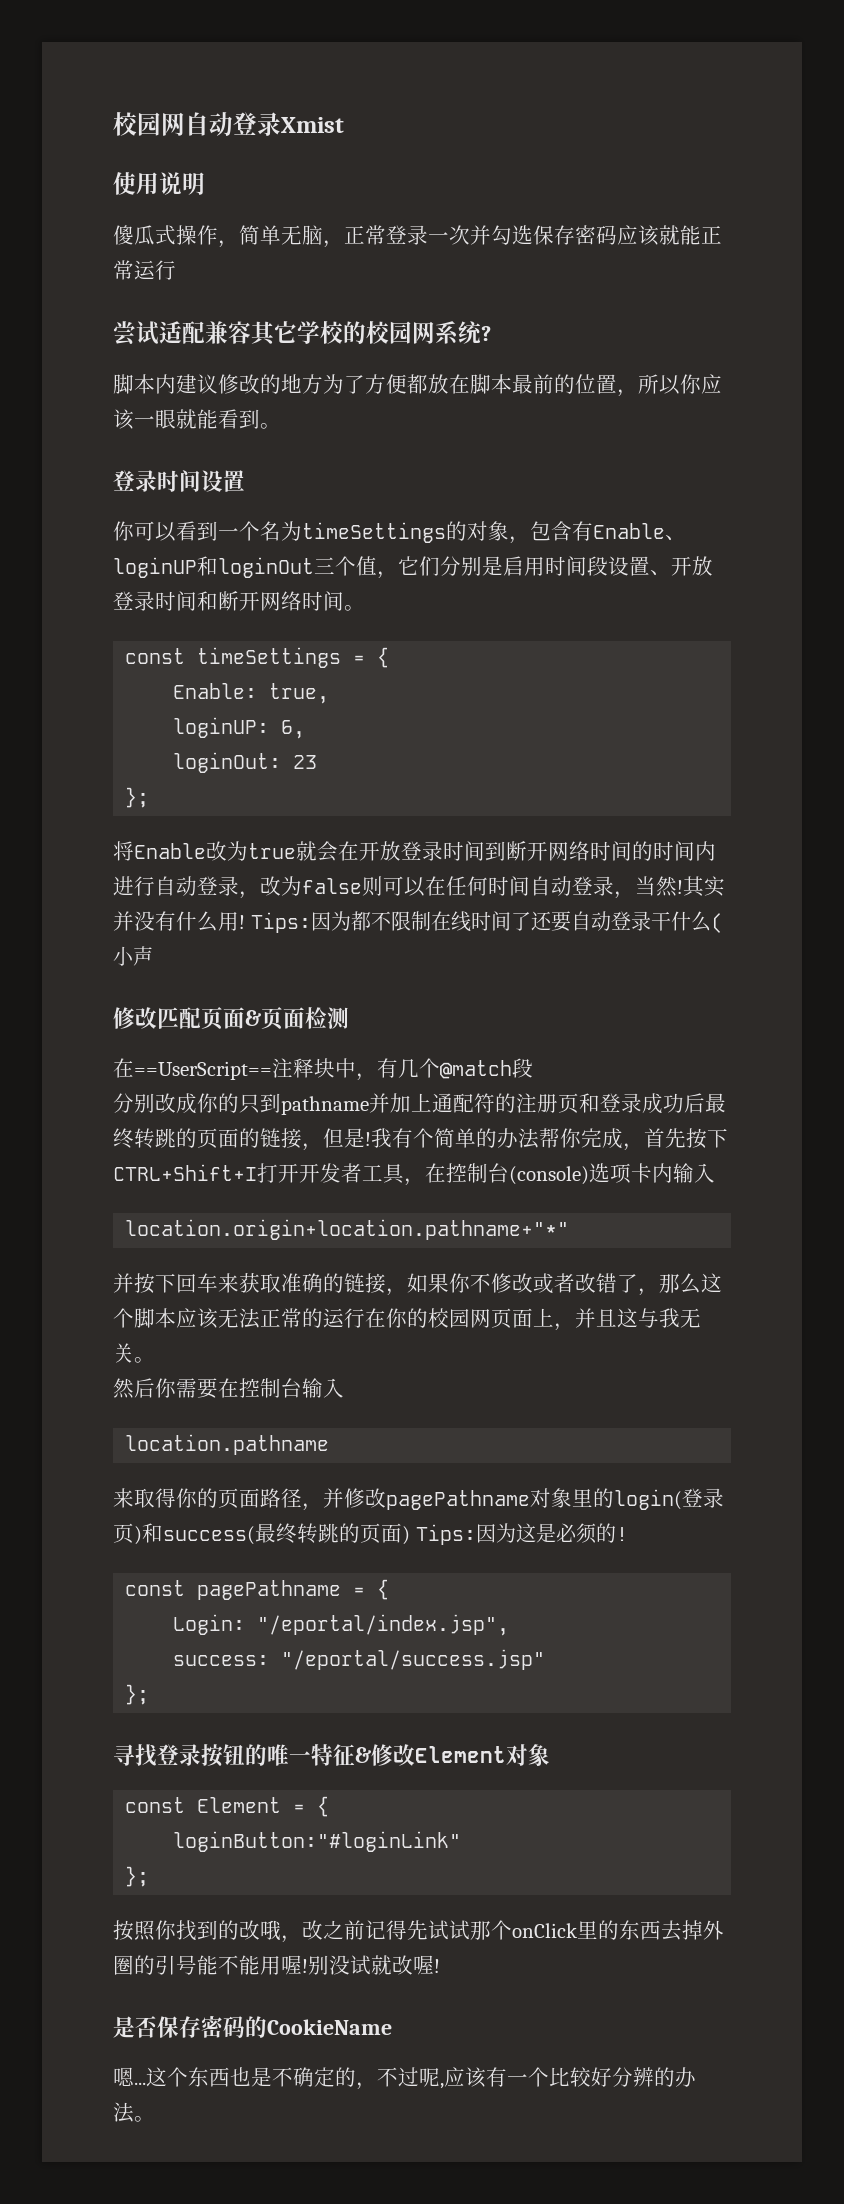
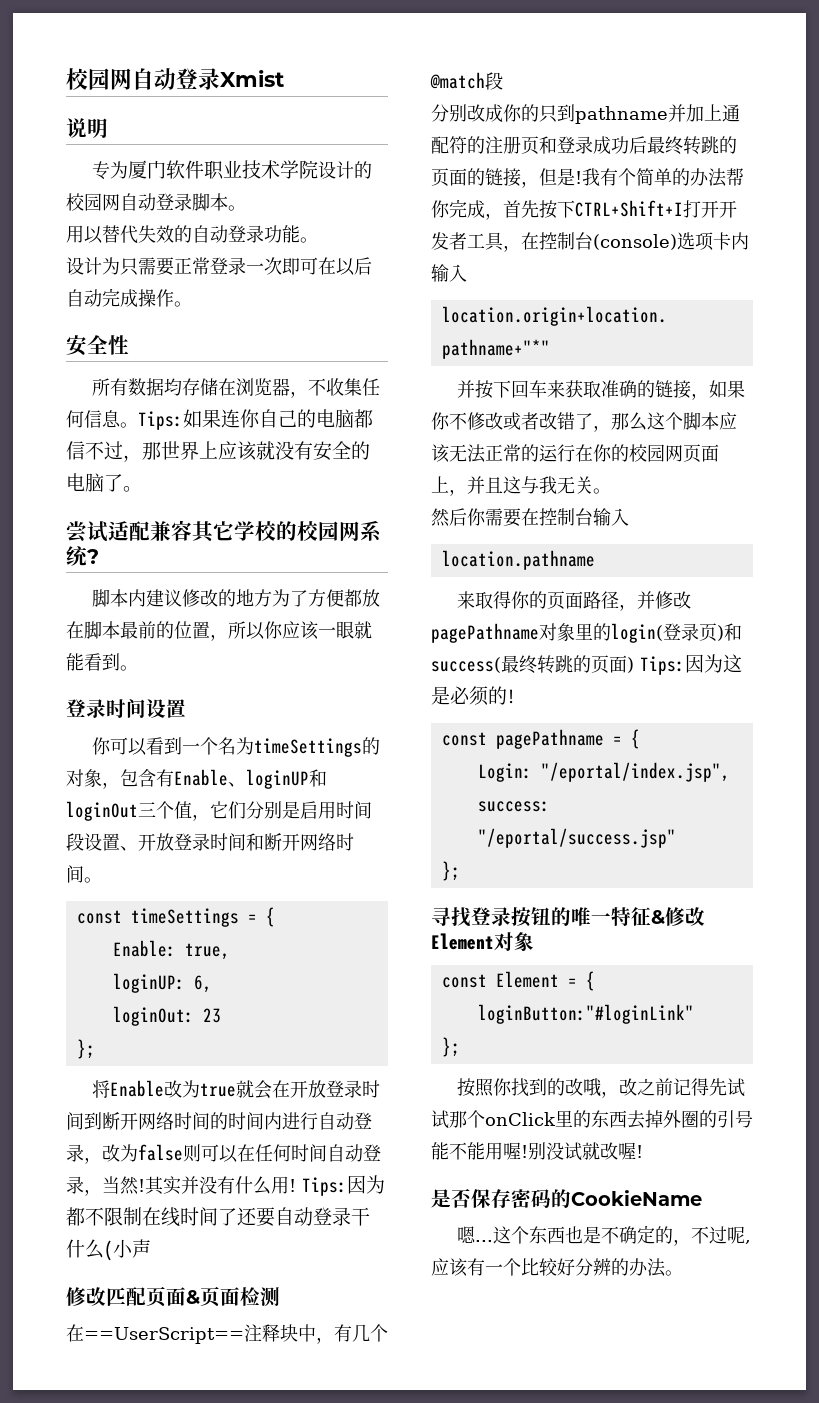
[113,172,159,195] 使用 -> (284, 78) none
[113,225,722,248] [113,260,176,280] 傻瓜式操作，简单无脑，正常登录一次并勾选保存密码应该就能正常运行 -> [91,160,372,180] [66,193,246,211] [66,225,318,244] [66,257,372,276] [66,288,192,307] [66,335,129,356] [91,378,380,398] [66,409,373,430] [66,441,370,462] [66,473,142,492] 专为厦门软件职业技术学院设计的校园网自动登录脚本。 // 用以替代失效的自动登录功能。 // 设计为只需要正常登录一次即可在以后自动完成操作。 // 安全性 // 所有数据均存储在浏览器，不收集任何信息。Tips:如果连你自己的电脑都信不过，那世界上应该就没有安全的电脑了。

